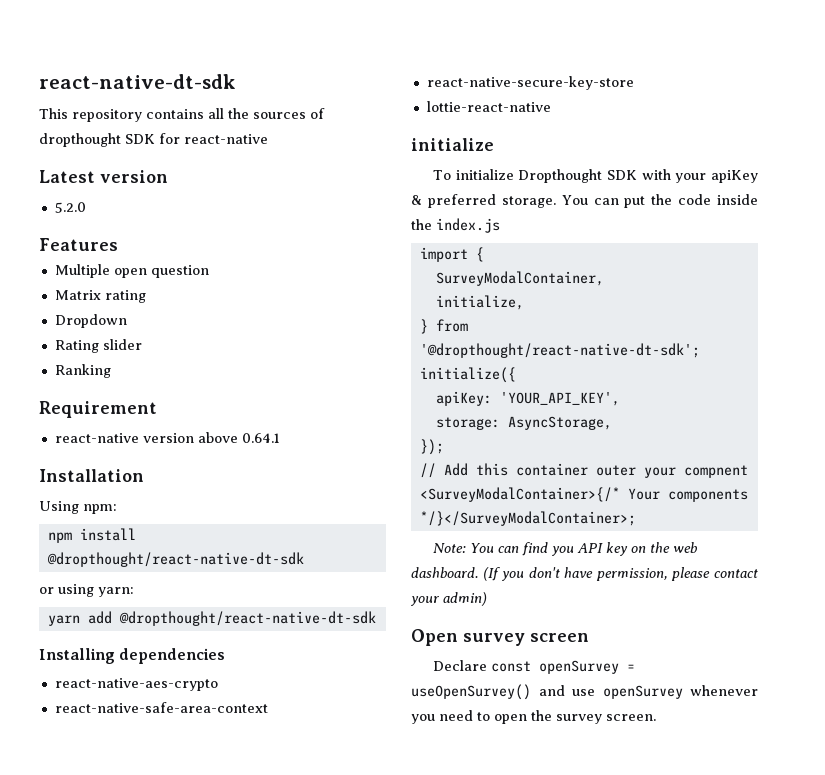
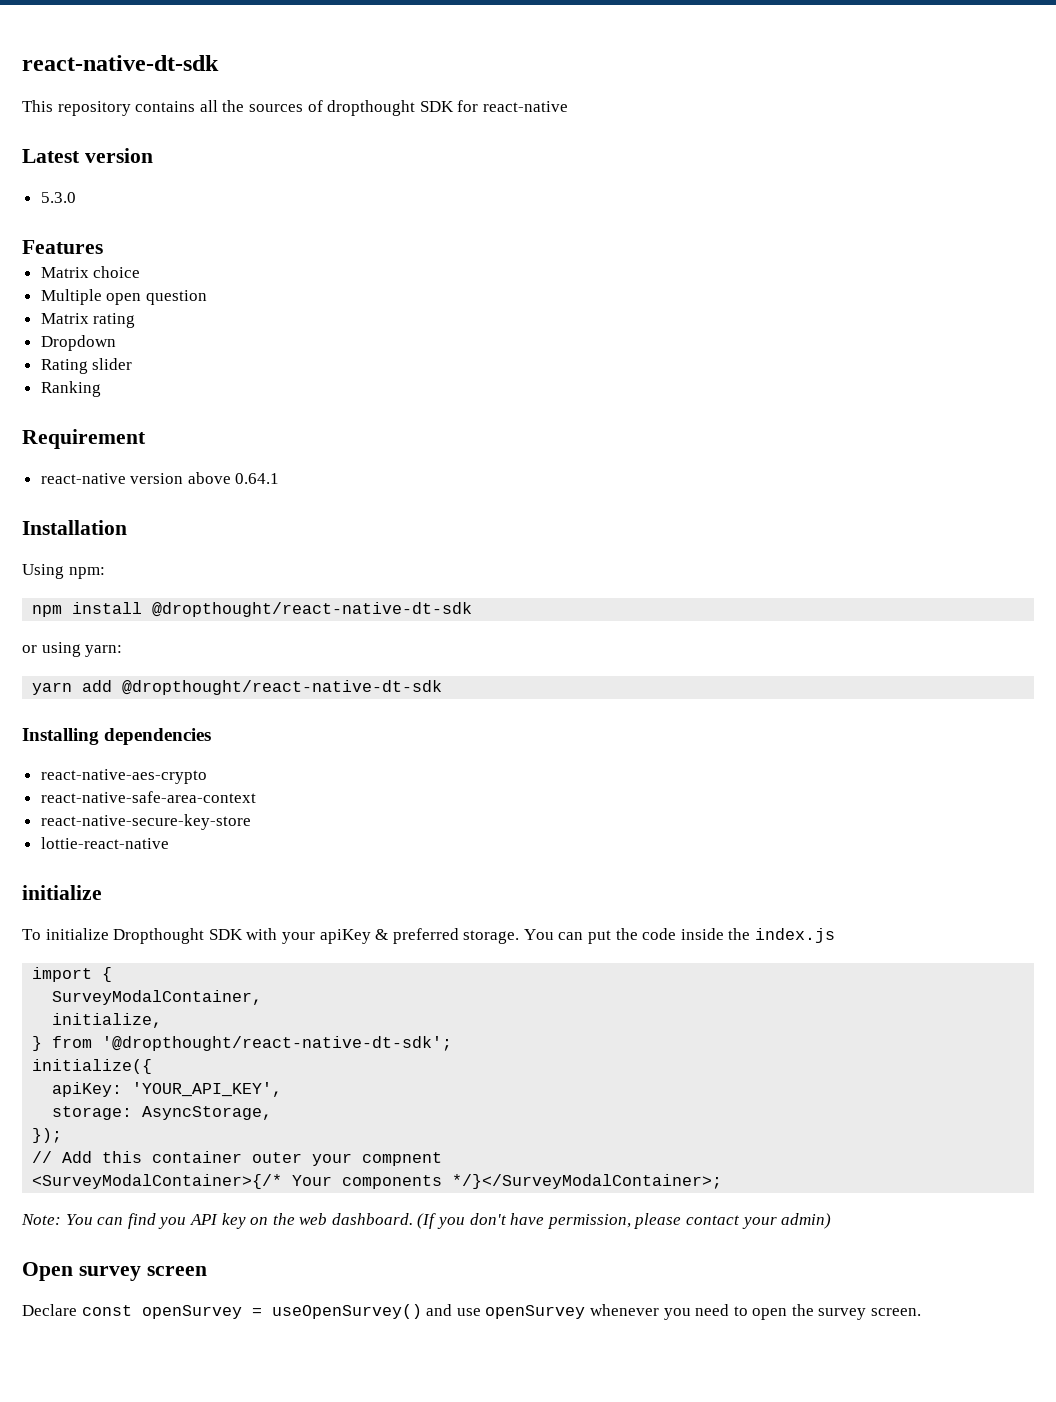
[54,202,86,213] 5.2.0 -> [40,192,76,203] 5.3.0
(118, 244) none -> [40,266,141,278] // Matrix choice

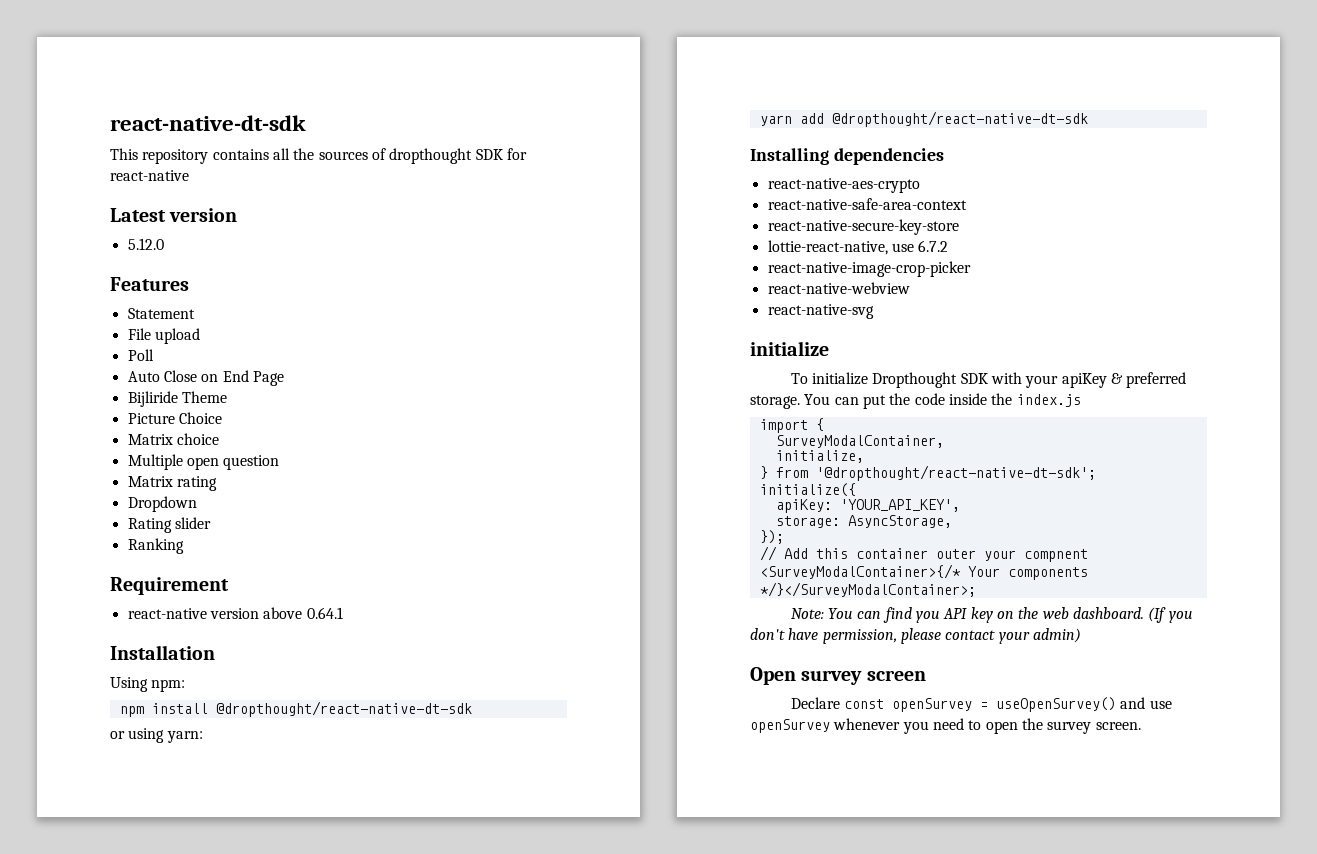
[40,192,76,203] 5.3.0 -> [127,238,164,250] 5.12.0
(103, 247) none -> [127,308,195,319] [127,328,200,344] [127,349,154,361] [127,370,284,386] [127,391,227,407] [127,412,222,424] // Statement // File upload // Poll // Auto Close on End Page // Bijliride Theme // Picture Choice
[40,837,169,849] lottie-react-native -> [767,240,949,255] [767,261,971,277] [767,282,910,294] [767,304,874,319] lottie-react-native, use 6.7.2 // react-native-image-crop-picker // react-native-webview // react-native-svg

